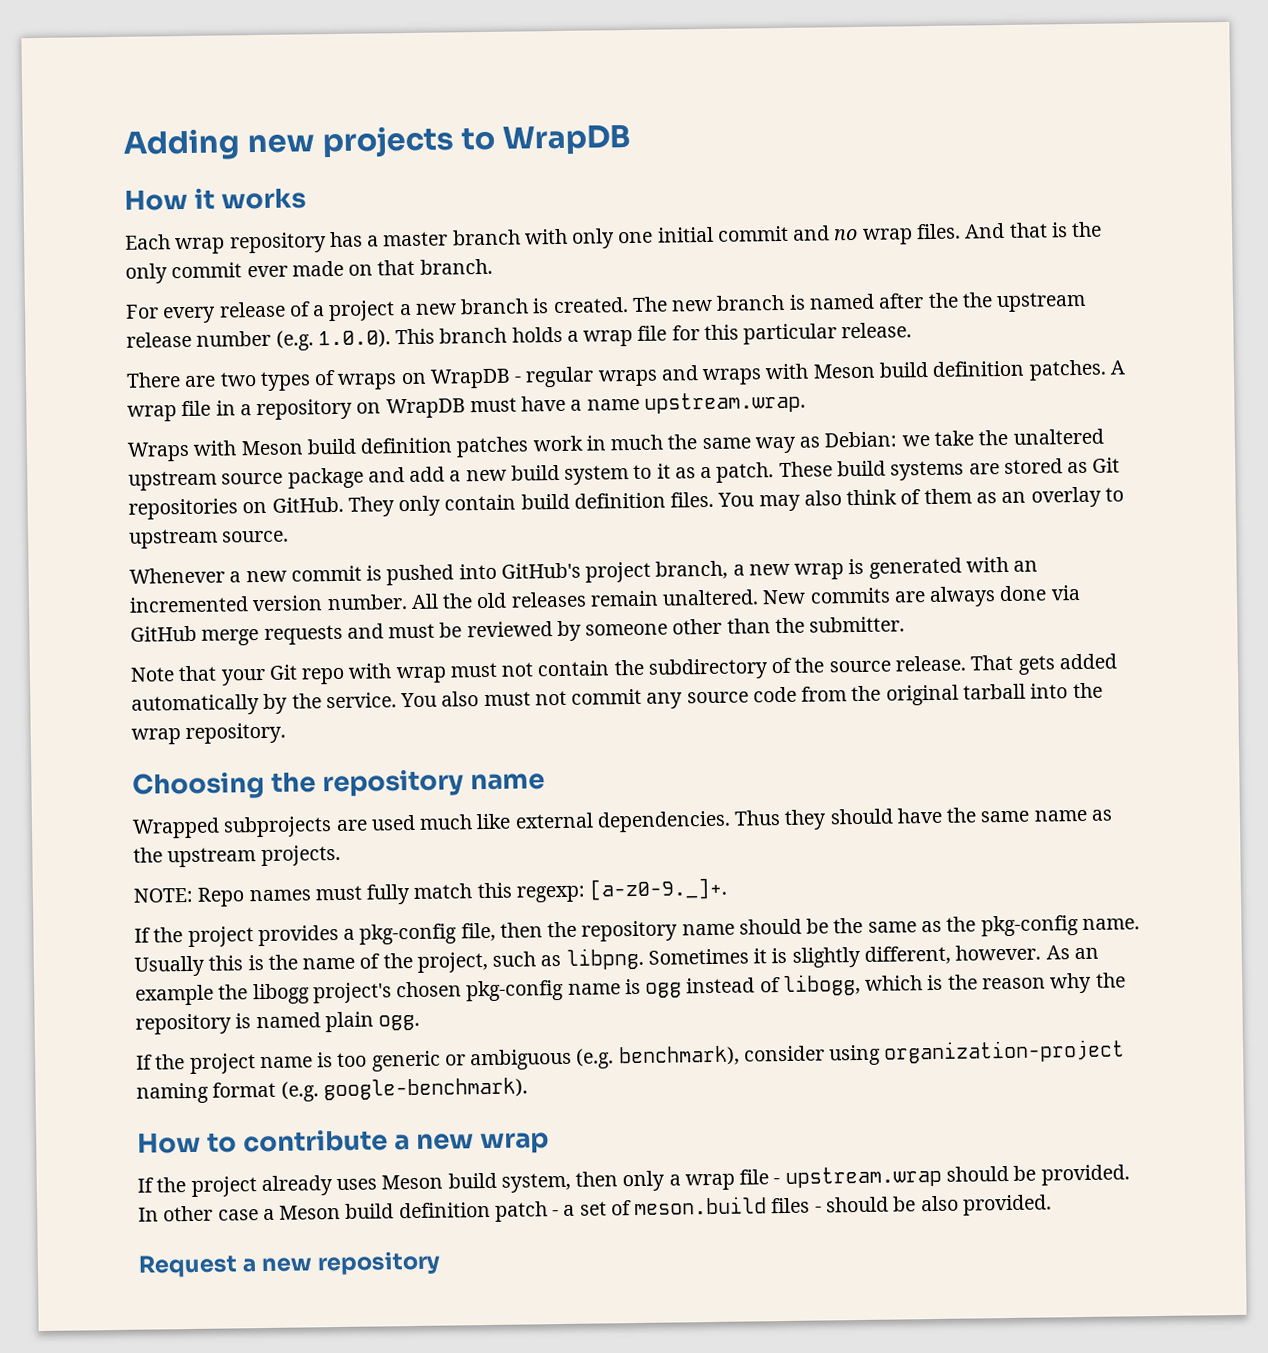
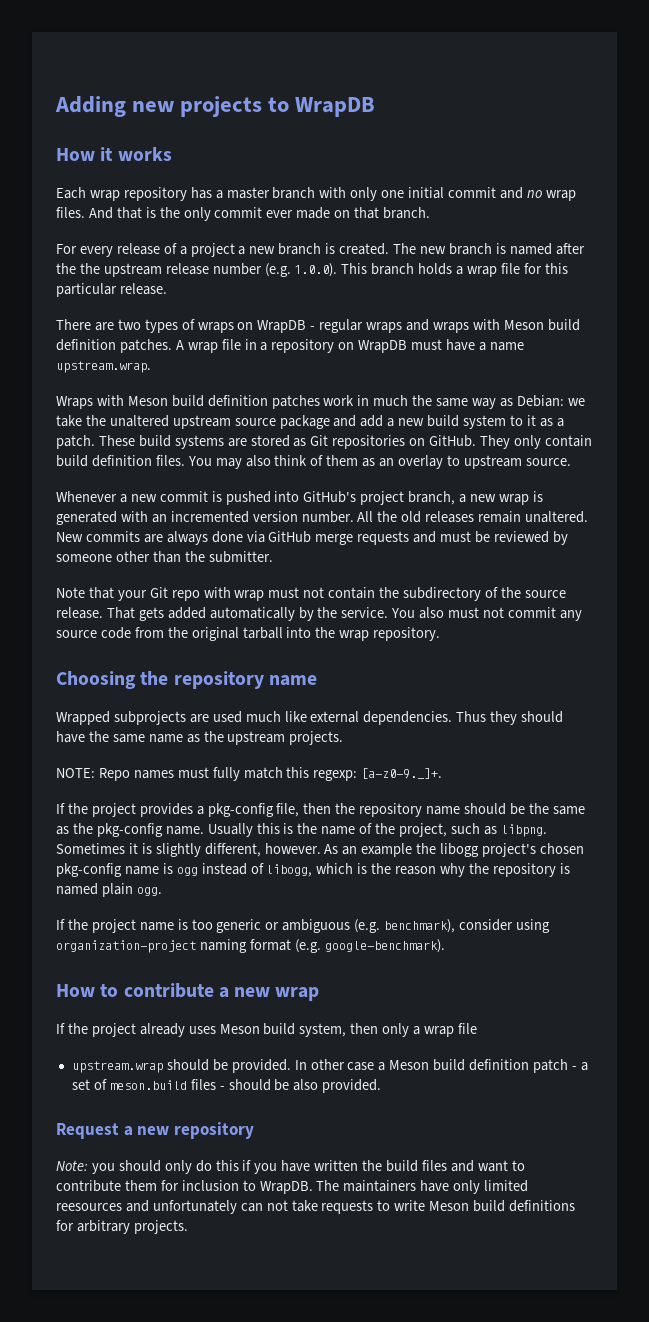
[773,1178,781,1185] - -> (477, 1028) //
(442, 1263) none -> [56,1160,525,1174] [56,1180,529,1194] [56,1200,576,1214] [56,1220,188,1234] // Note: you should only do this if you have written the build files and want to contribute them for inclusion to WrapDB. The maintainers have only limited reesources and unfortunately can not take requests to write Meson build definitions for arbitrary projects.

